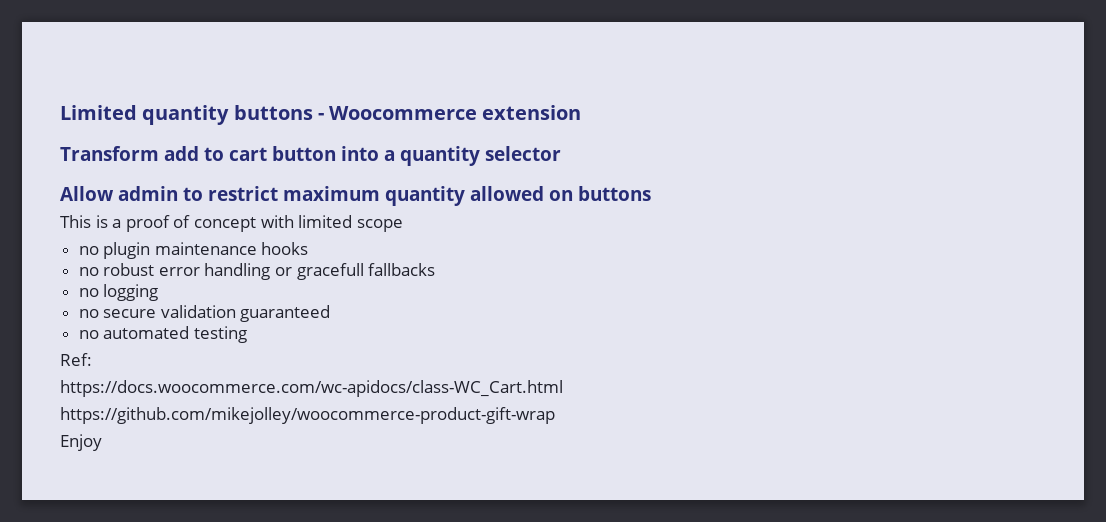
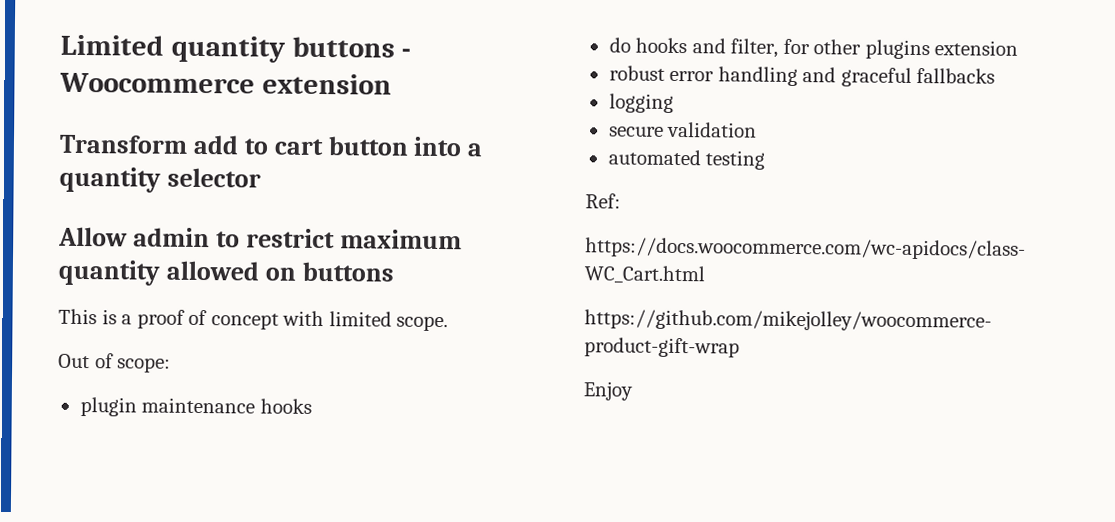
[356,219,403,232] [78,246,99,255] scope // no -> [396,315,449,332] [58,353,172,373] scope. // Out of scope: //
[78,267,99,276] no -> [608,37,1019,60] do hooks and filter, for other plugins extension //
[275,263,364,280] or gracefull -> [802,67,912,87] and graceful
[78,288,99,297] no -> (996, 76) none
[78,309,99,318] no -> (674, 103) none
[240,305,331,322] [78,330,99,339] guaranteed // no -> (758, 129) //

